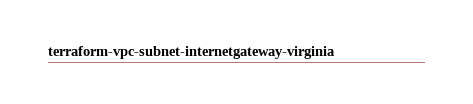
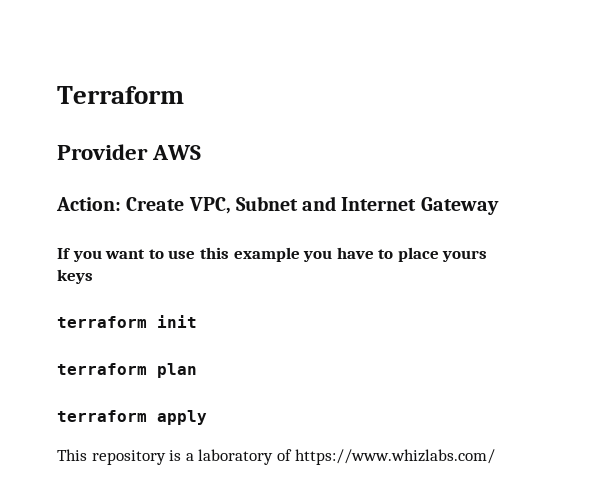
[48,46,335,59] terraform-vpc-subnet-internetgateway-virginia -> [57,86,184,104] [57,144,202,160] [56,196,499,215] [57,247,488,262] [57,269,93,284] [57,315,197,328] [57,363,197,378] [57,410,207,425] [57,449,495,465] Terraform // Provider AWS // Action: Create VPC, Subnet and Internet Gateway // If you want to use this example you have to place yours keys // terraform init // terraform plan // terraform apply // This repository is a laboratory of https://www.whizlabs.com/

